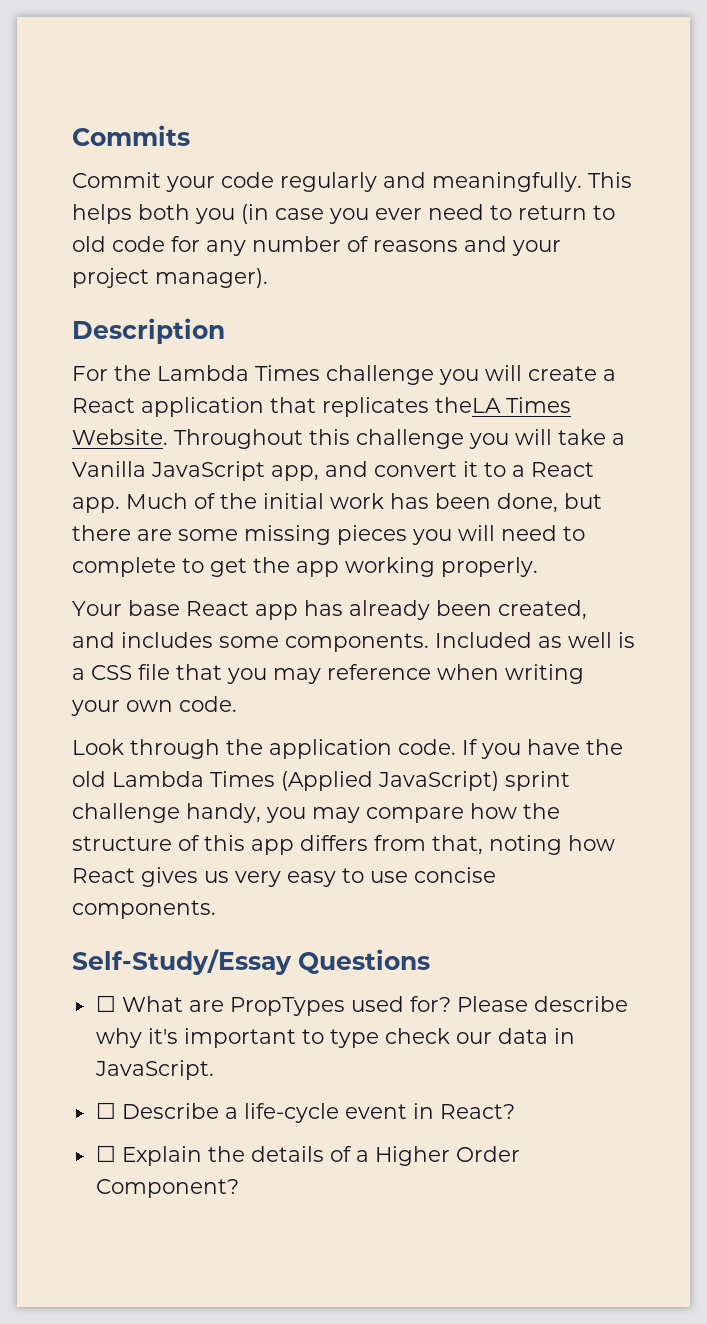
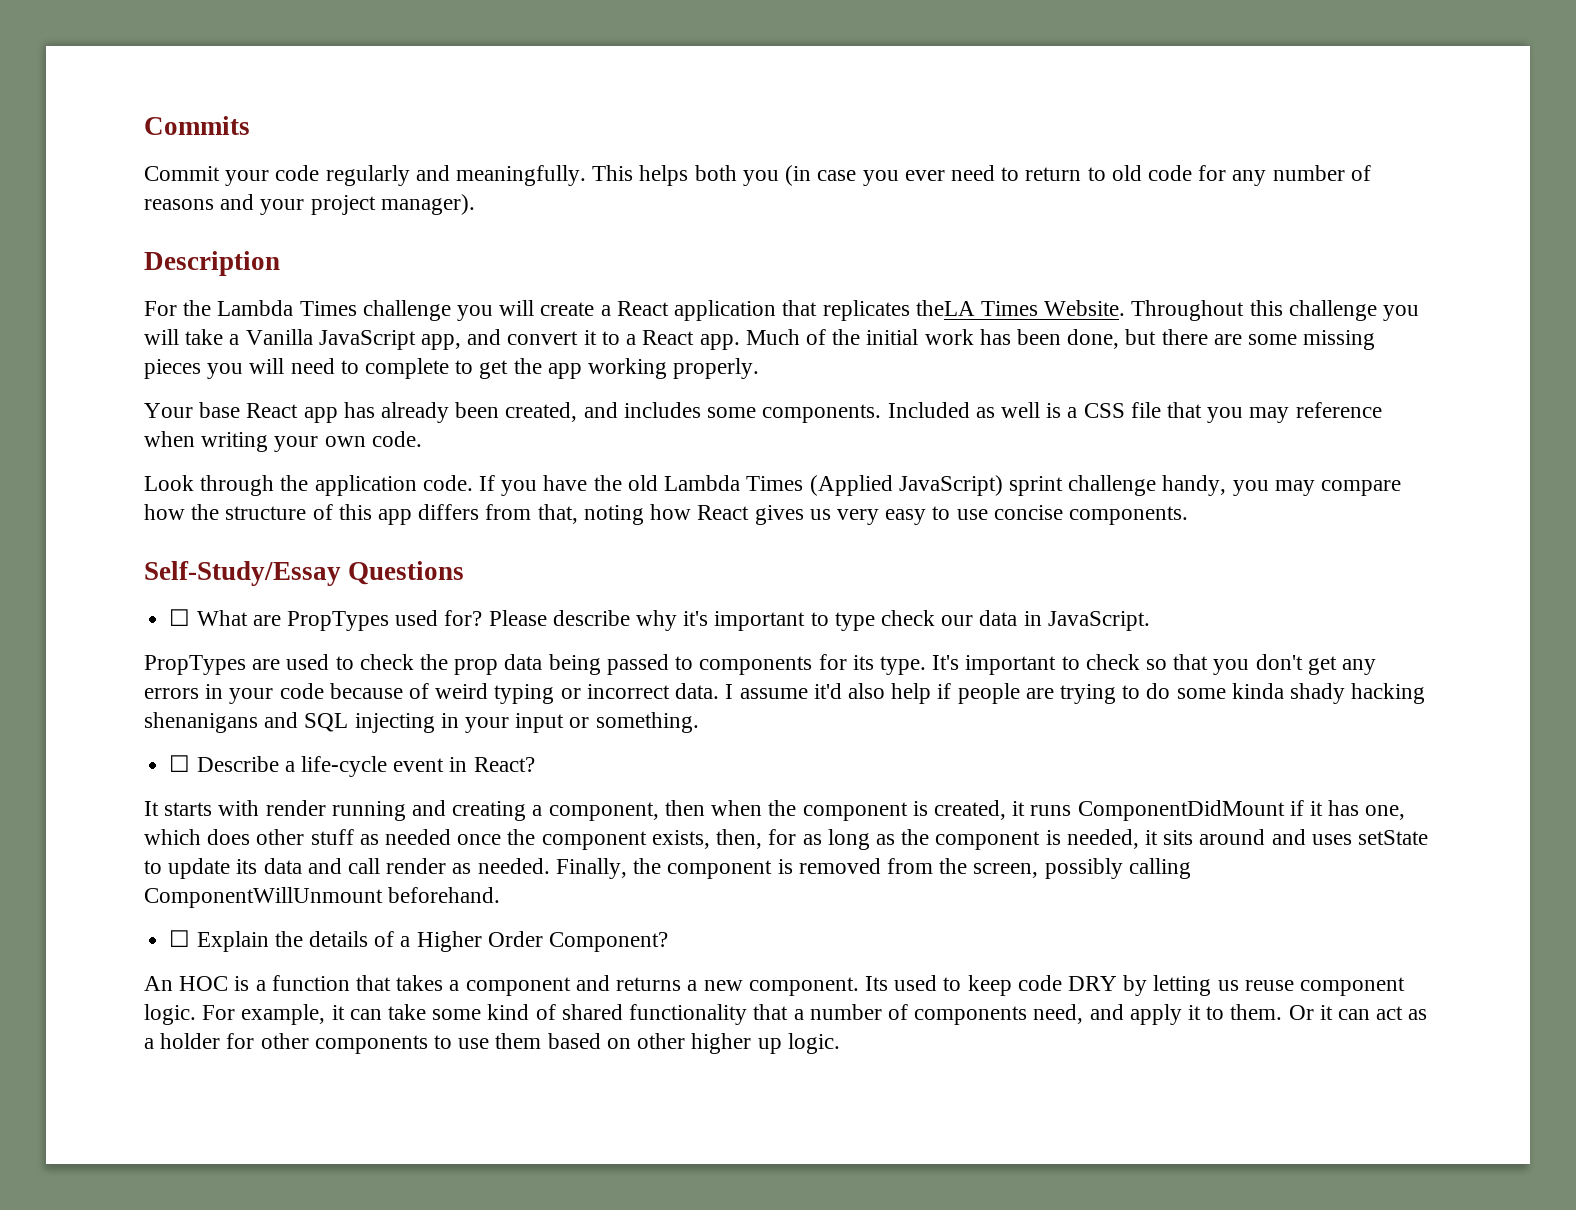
(214, 1070) none -> [144,654,1377,675] [144,683,1426,704] [144,712,699,733] // PropTypes are used to check the prop data being passed to components for its type. It's important to check so that you don't get any errors in your code because of weird typing or incorrect data. I assume it'd also help if people are trying to do some kinda shady hacking shenanigans and SQL injecting in your input or something.
(515, 1111) none -> [144,800,1406,821] [144,829,1429,850] [144,858,1191,879] [144,887,501,908] // It starts with render running and creating a component, then when the component is created, it runs ComponentDidMount if it has one, which does other stuff as needed once the component exists, then, for as long as the component is needed, it sits around and uses setState to update its data and call render as needed. Finally, the component is removed from the screen, possibly calling ComponentWillUnmount beforehand.
(239, 1188) none -> [144,975,1406,996] [144,1004,1428,1025] [144,1033,840,1054] // An HOC is a function that takes a component and returns a new component. Its used to keep code DRY by letting us reuse component logic. For example, it can take some kind of shared functionality that a number of components need, and apply it to them. Or it can act as a holder for other components to use them based on other higher up logic.

